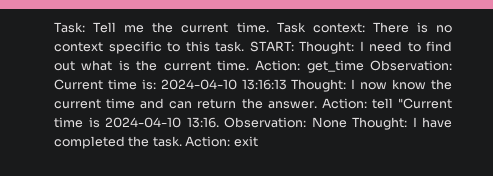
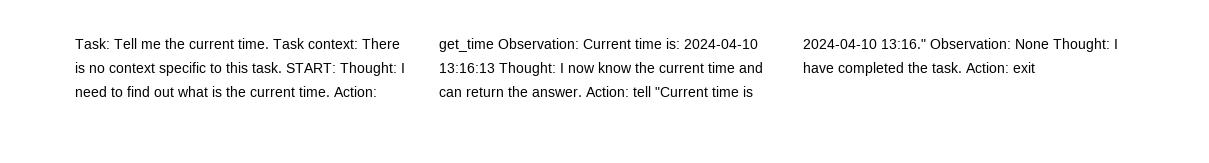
[186,117,219,128] 13:16. -> [881,39,926,49] 13:16."

